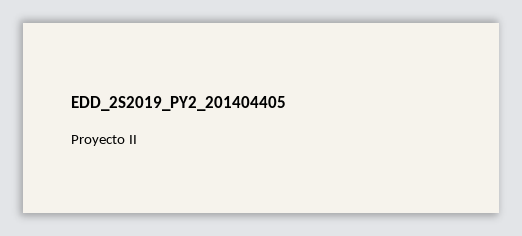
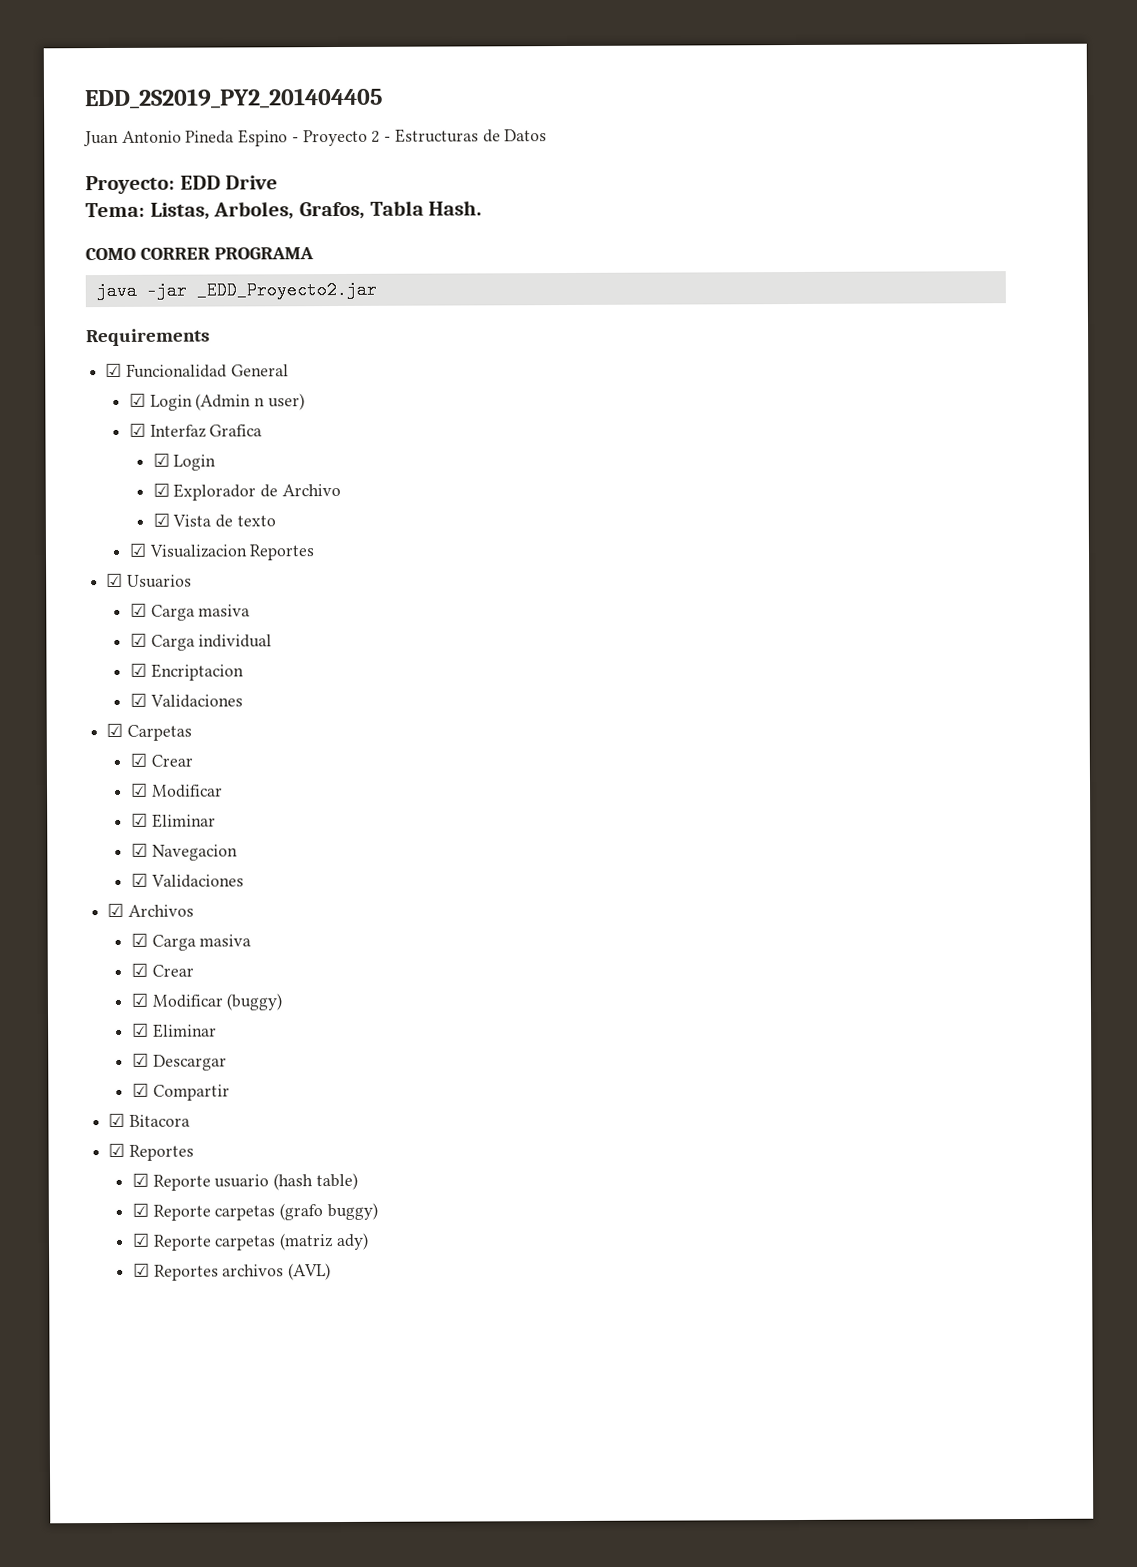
[71,135,137,146] Proyecto II -> [83,128,548,147] [85,175,279,195] [85,200,483,220] [85,247,314,261] [95,280,377,301] [86,328,210,347] [105,362,289,378] [128,392,305,411] [128,422,263,438] [152,452,217,471] [152,482,341,501] [152,512,276,528] [128,542,316,561] [106,572,192,588] [129,602,251,621] [129,632,273,651] [129,662,244,681] [129,692,243,708] [106,722,192,741] [129,752,193,767] [129,782,223,798] [130,812,216,828] [130,842,238,861] [130,872,244,888] [107,902,194,918] [130,932,252,951] [130,962,194,977] [130,992,283,1011] [131,1022,217,1038] [131,1052,227,1071] [131,1082,230,1101] [108,1112,190,1128] [108,1142,194,1161] [131,1172,358,1191] [131,1202,378,1221] [131,1232,369,1251] [132,1262,332,1281] Juan Antonio Pineda Espino - Proyecto 2 - Estructuras de Datos // Proyecto: EDD Drive // Tema: Listas, Arboles, Grafos, Tabla Hash. // COMO CORRER PROGRAMA // java -jar _EDD_Proyecto2.jar // Requirements // ☑ Funcionalidad General // ☑ Login (Admin n user) // ☑ Interfaz Grafica // ☑ Login // ☑ Explorador de Archivo // ☑ Vista de texto // ☑ Visualizacion Reportes // ☑ Usuarios // ☑ Carga masiva // ☑ Carga individual // ☑ Encriptacion // ☑ Validaciones // ☑ Carpetas // ☑ Crear // ☑ Modificar // ☑ Eliminar // ☑ Navegacion // ☑ Validaciones // ☑ Archivos // ☑ Carga masiva // ☑ Crear // ☑ Modificar (buggy) // ☑ Eliminar // ☑ Descargar // ☑ Compartir // ☑ Bitacora // ☑ Reportes // ☑ Reporte usuario (hash table) // ☑ Reporte carpetas (grafo buggy) // ☑ Reporte carpetas (matriz ady) // ☑ Reportes archivos (AVL)

